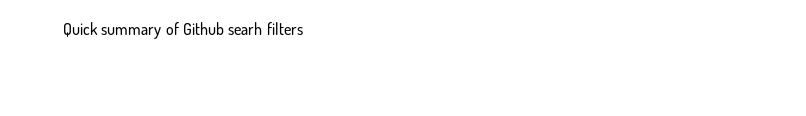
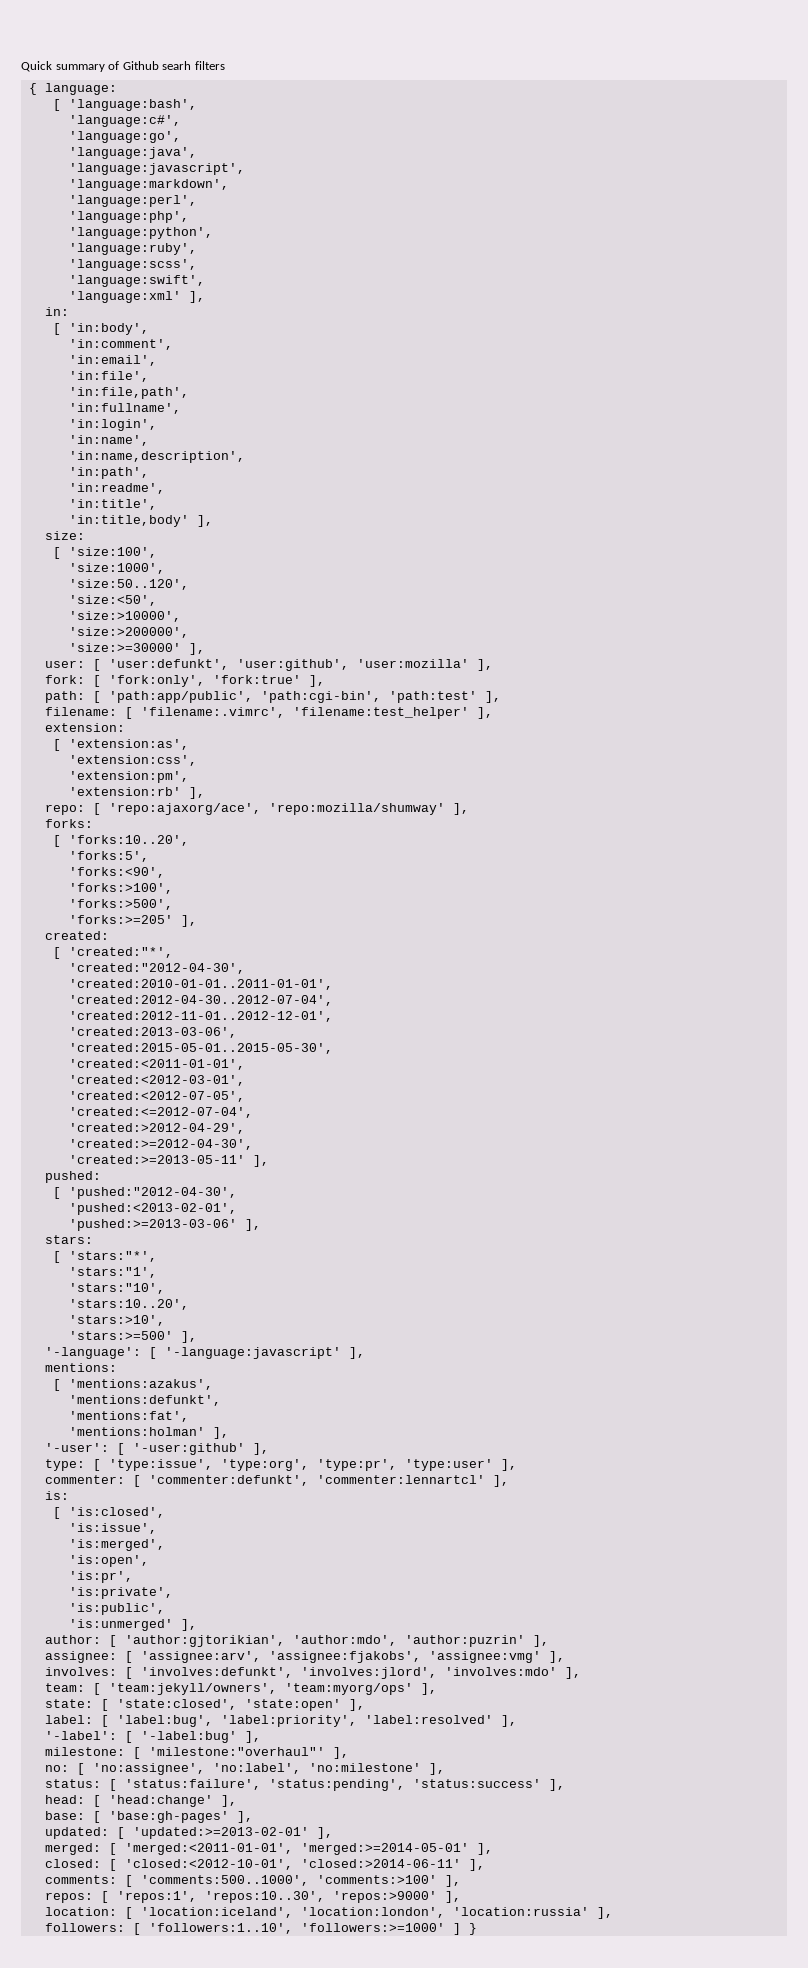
(303, 28) none -> [28,83,117,95] [52,99,197,111] [68,115,181,127] [68,131,181,143] [68,147,197,159] [68,163,245,175] [68,179,229,191] [68,195,197,207] [68,211,189,223] [68,227,213,239] [68,243,197,255] [68,259,197,271] [68,275,205,287] [68,291,205,303] [44,307,69,316] [52,323,149,335] [68,339,173,350] [68,355,157,366] [68,371,149,382] [68,387,189,399] [68,403,181,414] [68,419,157,431] [68,435,149,446] [68,451,245,463] [68,467,149,479] [68,483,165,494] [68,499,157,510] [68,515,213,527] [44,531,85,540] [52,547,157,559] [68,563,165,574] [68,579,189,590] [68,595,157,606] [68,611,181,622] [68,627,189,638] [68,643,205,655] [44,659,493,671] [44,675,325,687] [44,691,501,703] [44,707,493,719] [44,723,125,732] [52,739,189,751] [68,755,197,766] [68,771,189,783] [68,787,205,799] [44,803,469,815] [44,819,93,828] [52,835,189,847] [68,851,149,862] [68,867,165,878] [68,883,173,894] [68,899,173,910] [68,915,197,927] [44,931,109,940] [52,947,173,959] [68,963,245,974] [68,979,333,990] [68,995,333,1006] [68,1011,333,1022] [68,1027,237,1038] [68,1043,333,1054] [68,1059,245,1070] [68,1075,245,1086] [68,1091,245,1102] [68,1107,253,1118] [68,1123,245,1134] [68,1139,253,1150] [68,1155,269,1167] [44,1171,101,1183] [52,1187,237,1199] [68,1203,237,1215] [68,1219,261,1231] [44,1235,93,1244] [52,1251,157,1263] [68,1267,157,1278] [68,1283,165,1294] [68,1299,189,1310] [68,1315,165,1326] [68,1331,197,1343] [44,1347,365,1359] [44,1363,117,1372] [52,1379,213,1391] [68,1395,221,1406] [68,1411,189,1422] [68,1427,229,1439] [44,1443,269,1455] [44,1459,517,1471] [44,1475,509,1487] [44,1491,69,1500] [52,1507,165,1519] [68,1523,157,1534] [68,1539,165,1551] [68,1555,149,1567] [68,1571,133,1583] [68,1587,173,1599] [68,1603,165,1615] [68,1619,197,1631] [44,1635,549,1647] [44,1651,565,1663] [44,1667,581,1679] [44,1683,437,1695] [44,1699,365,1711] [44,1715,517,1727] [44,1731,261,1743] [44,1747,349,1759] [44,1763,445,1775] [44,1779,565,1791] [44,1795,237,1807] [44,1811,253,1823] [44,1827,333,1839] [44,1843,493,1855] [44,1859,485,1871] [44,1875,461,1887] [44,1891,461,1903] [44,1907,613,1919] [44,1923,477,1935] // { language: // [ 'language:bash', // 'language:c#', // 'language:go', // 'language:java', // 'language:javascript', // 'language:markdown', // 'language:perl', // 'language:php', // 'language:python', // 'language:ruby', // 'language:scss', // 'language:swift', // 'language:xml' ], // in: // [ 'in:body', // 'in:comment', // 'in:email', // 'in:file', // 'in:file,path', // 'in:fullname', // 'in:login', // 'in:name', // 'in:name,description', // 'in:path', // 'in:readme', // 'in:title', // 'in:title,body' ], // size: // [ 'size:100', // 'size:1000', // 'size:50..120', // 'size:<50', // 'size:>10000', // 'size:>200000', // 'size:>=30000' ], // user: [ 'user:defunkt', 'user:github', 'user:mozilla' ], // fork: [ 'fork:only', 'fork:true' ], // path: [ 'path:app/public', 'path:cgi-bin', 'path:test' ], // filename: [ 'filename:.vimrc', 'filename:test_helper' ], // extension: // [ 'extension:as', // 'extension:css', // 'extension:pm', // 'extension:rb' ], // repo: [ 'repo:ajaxorg/ace', 'repo:mozilla/shumway' ], // forks: // [ 'forks:10..20', // 'forks:5', // 'forks:<90', // 'forks:>100', // 'forks:>500', // 'forks:>=205' ], // created: // [ 'created:"*', // 'created:"2012-04-30', // 'created:2010-01-01..2011-01-01', // 'created:2012-04-30..2012-07-04', // 'created:2012-11-01..2012-12-01', // 'created:2013-03-06', // 'created:2015-05-01..2015-05-30', // 'created:<2011-01-01', // 'created:<2012-03-01', // 'created:<2012-07-05', // 'created:<=2012-07-04', // 'created:>2012-04-29', // 'created:>=2012-04-30', // 'created:>=2013-05-11' ], // pushed: // [ 'pushed:"2012-04-30', // 'pushed:<2013-02-01', // 'pushed:>=2013-03-06' ], // stars: // [ 'stars:"*', // 'stars:"1', // 'stars:"10', // 'stars:10..20', // 'stars:>10', // 'stars:>=500' ], // '-language': [ '-language:javascript' ], // mentions: // [ 'mentions:azakus', // 'mentions:defunkt', // 'mentions:fat', // 'mentions:holman' ], // '-user': [ '-user:github' ], // type: [ 'type:issue', 'type:org', 'type:pr', 'type:user' ], // commenter: [ 'commenter:defunkt', 'commenter:lennartcl' ], // is: // [ 'is:closed', // 'is:issue', // 'is:merged', // 'is:open', // 'is:pr', // 'is:private', // 'is:public', // 'is:unmerged' ], // author: [ 'author:gjtorikian', 'author:mdo', 'author:puzrin' ], // assignee: [ 'assignee:arv', 'assignee:fjakobs', 'assignee:vmg' ], // involves: [ 'involves:defunkt', 'involves:jlord', 'involves:mdo' ], // team: [ 'team:jekyll/owners', 'team:myorg/ops' ], // state: [ 'state:closed', 'state:open' ], // label: [ 'label:bug', 'label:priority', 'label:resolved' ], // '-label': [ '-label:bug' ], // milestone: [ 'milestone:"overhaul"' ], // no: [ 'no:assignee', 'no:label', 'no:milestone' ], // status: [ 'status:failure', 'status:pending', 'status:success' ], // head: [ 'head:change' ], // base: [ 'base:gh-pages' ], // updated: [ 'updated:>=2013-02-01' ], // merged: [ 'merged:<2011-01-01', 'merged:>=2014-05-01' ], // closed: [ 'closed:<2012-10-01', 'closed:>2014-06-11' ], // comments: [ 'comments:500..1000', 'comments:>100' ], // repos: [ 'repos:1', 'repos:10..30', 'repos:>9000' ], // location: [ 'location:iceland', 'location:london', 'location:russia' ], // followers: [ 'followers:1..10', 'followers:>=1000' ] }

